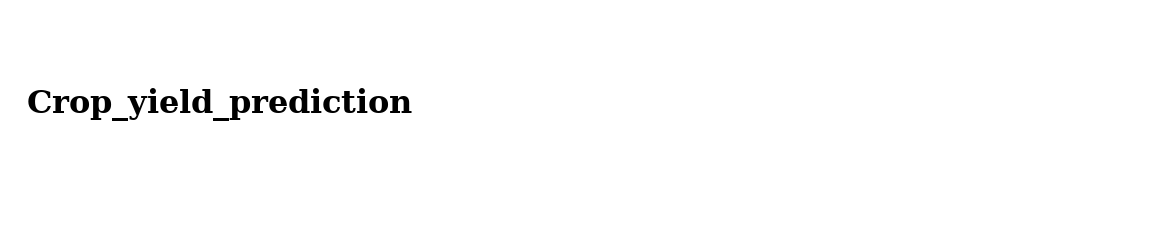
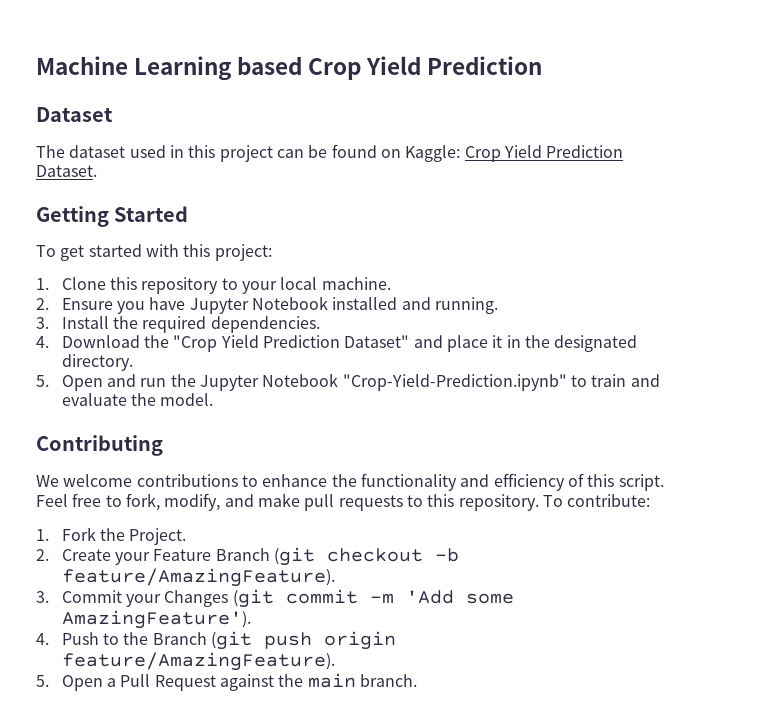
[27,88,412,121] Crop_yield_prediction -> [36,56,543,81] [36,107,113,122] [36,144,624,162] [36,165,97,177] [36,206,189,227] [36,244,272,261] [36,277,391,294] [36,296,498,314] [36,316,320,333] [36,335,638,352] [61,354,133,371] [36,373,660,391] [61,393,214,406] [36,435,163,456] [36,473,664,491] [36,493,651,511] [36,527,187,545] [36,547,459,566] [61,568,335,587] [36,589,514,608] [61,610,251,629] [36,631,396,650] [61,652,335,671] [36,673,417,691] Machine Learning based Crop Yield Prediction // Dataset // The dataset used in this project can be found on Kaggle: Crop Yield Prediction Dataset. // Getting Started // To get started with this project: // 1. Clone this repository to your local machine. // 2. Ensure you have Jupyter Notebook installed and running. // 3. Install the required dependencies. // 4. Download the "Crop Yield Prediction Dataset" and place it in the designated directory. // 5. Open and run the Jupyter Notebook "Crop-Yield-Prediction.ipynb" to train and evaluate the model. // Contributing // We welcome contributions to enhance the functionality and efficiency of this script. Feel free to fork, modify, and make pull requests to this repository. To contribute: // 1. Fork the Project. // 2. Create your Feature Branch (git checkout -b feature/AmazingFeature). // 3. Commit your Changes (git commit -m 'Add some AmazingFeature'). // 4. Push to the Branch (git push origin feature/AmazingFeature). // 5. Open a Pull Request against the main branch.

